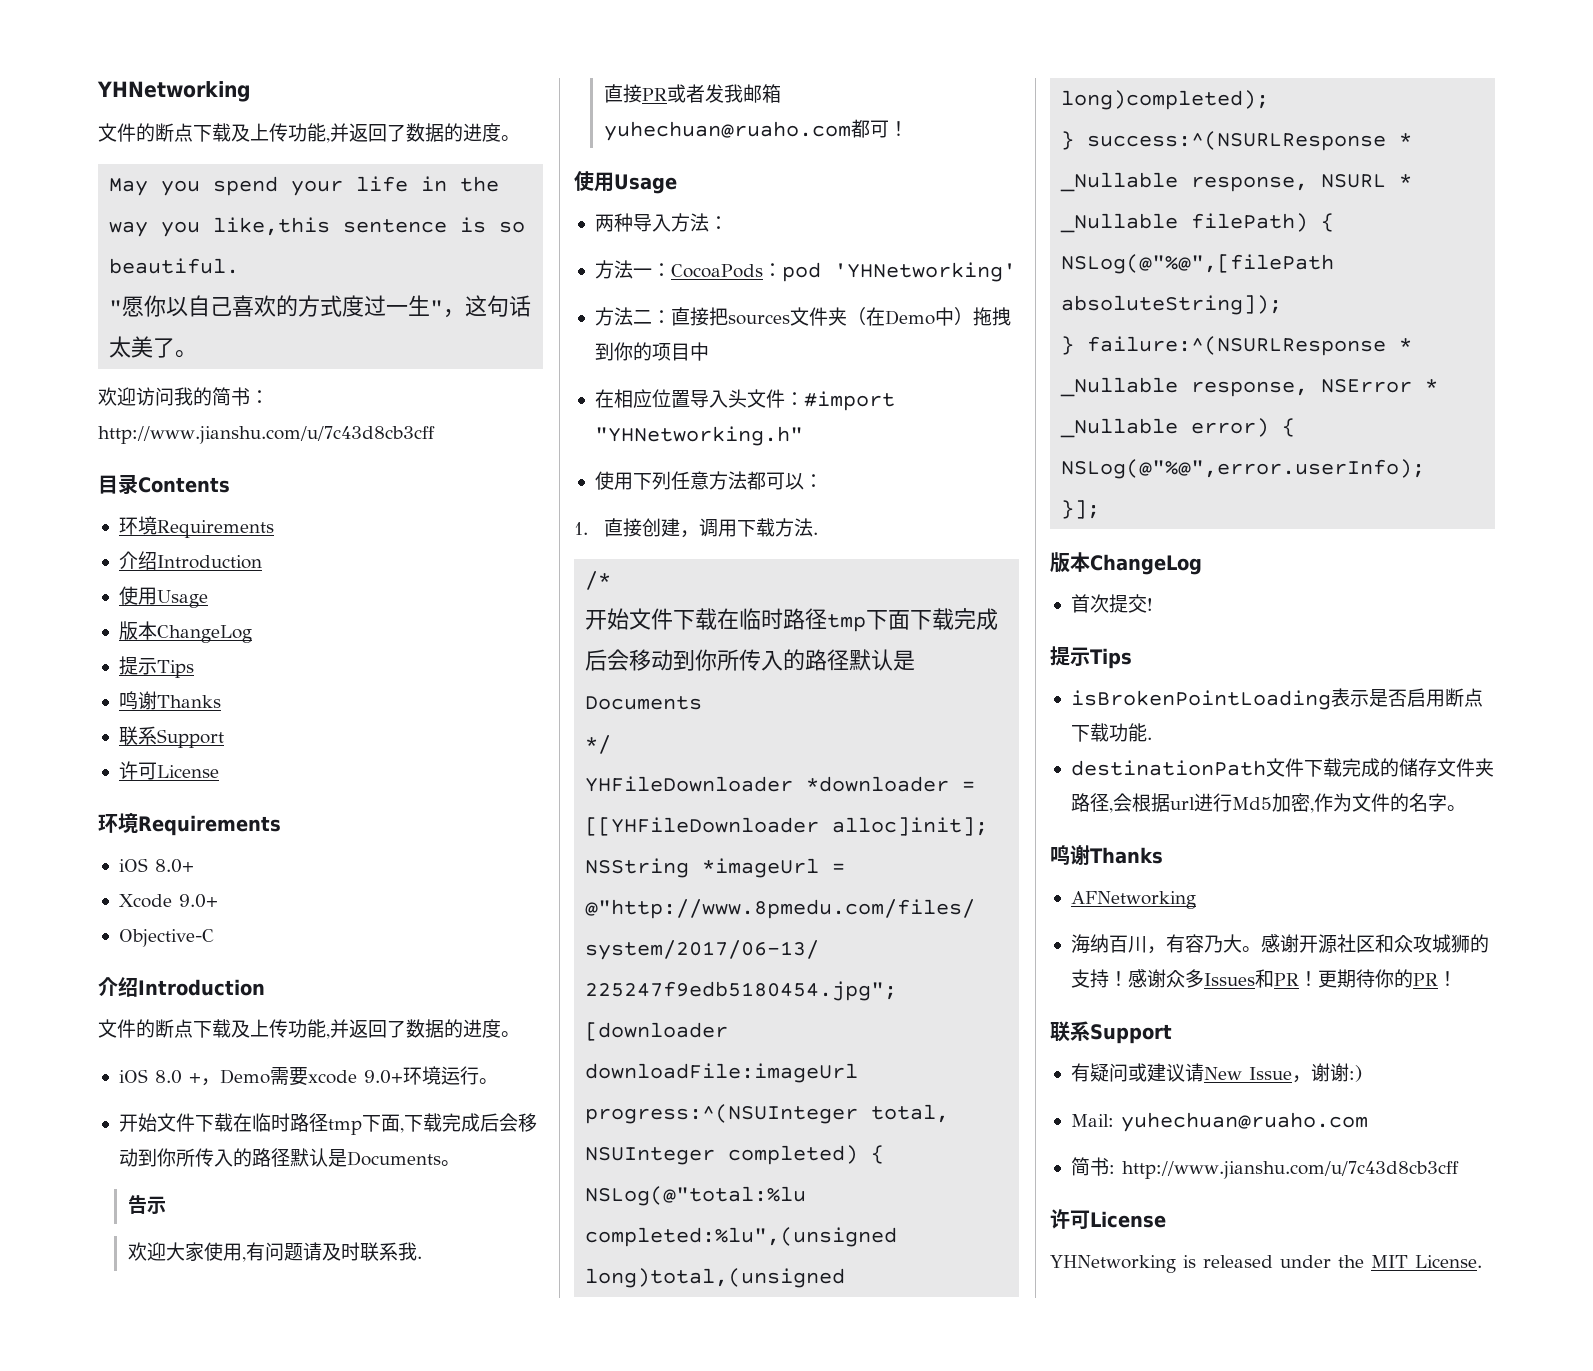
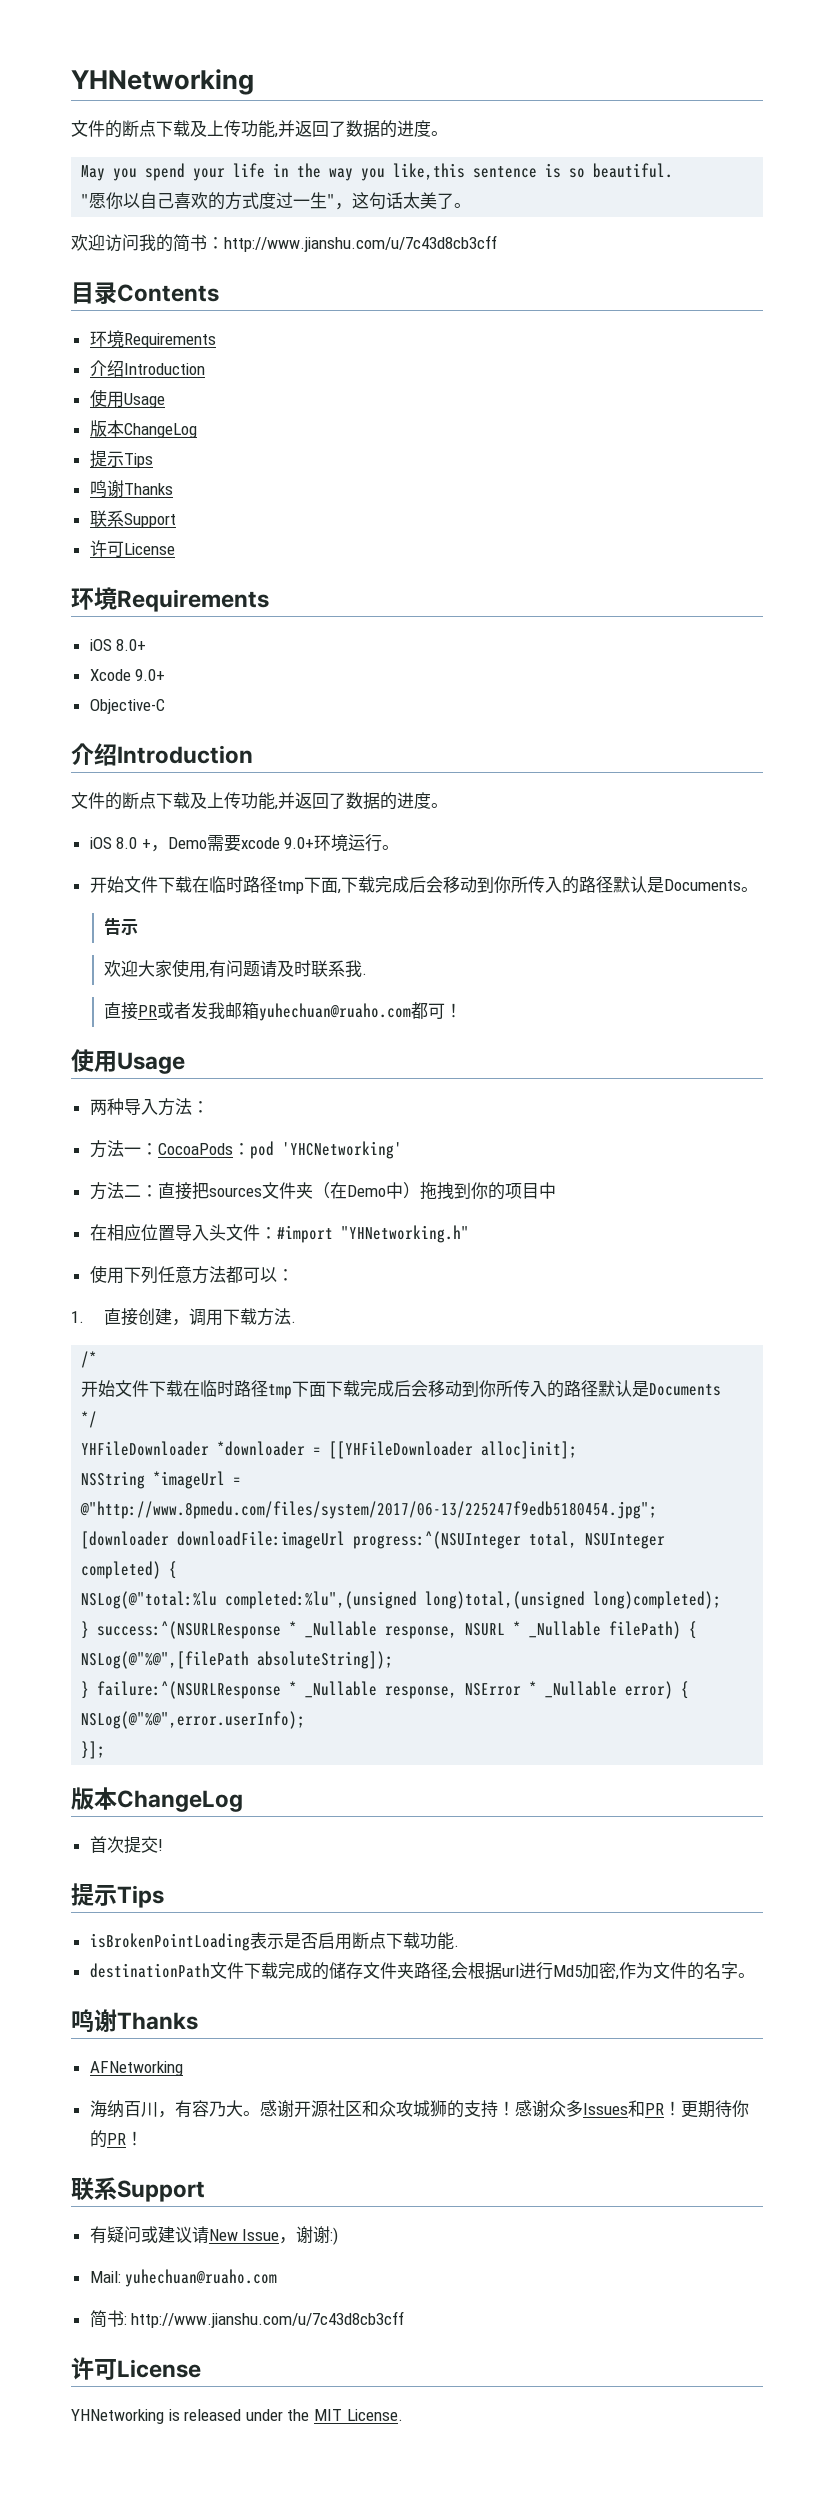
[833,262,1016,282] 'YHNetworking' -> [281,1141,402,1159] 'YHCNetworking'

